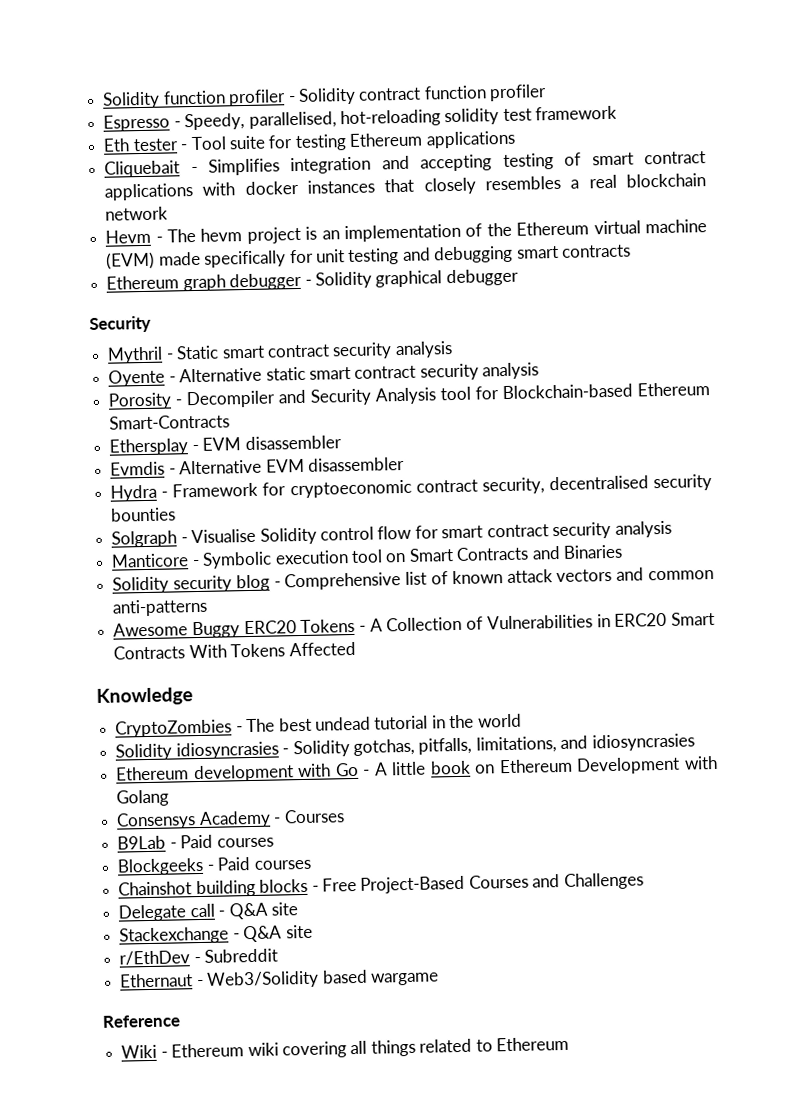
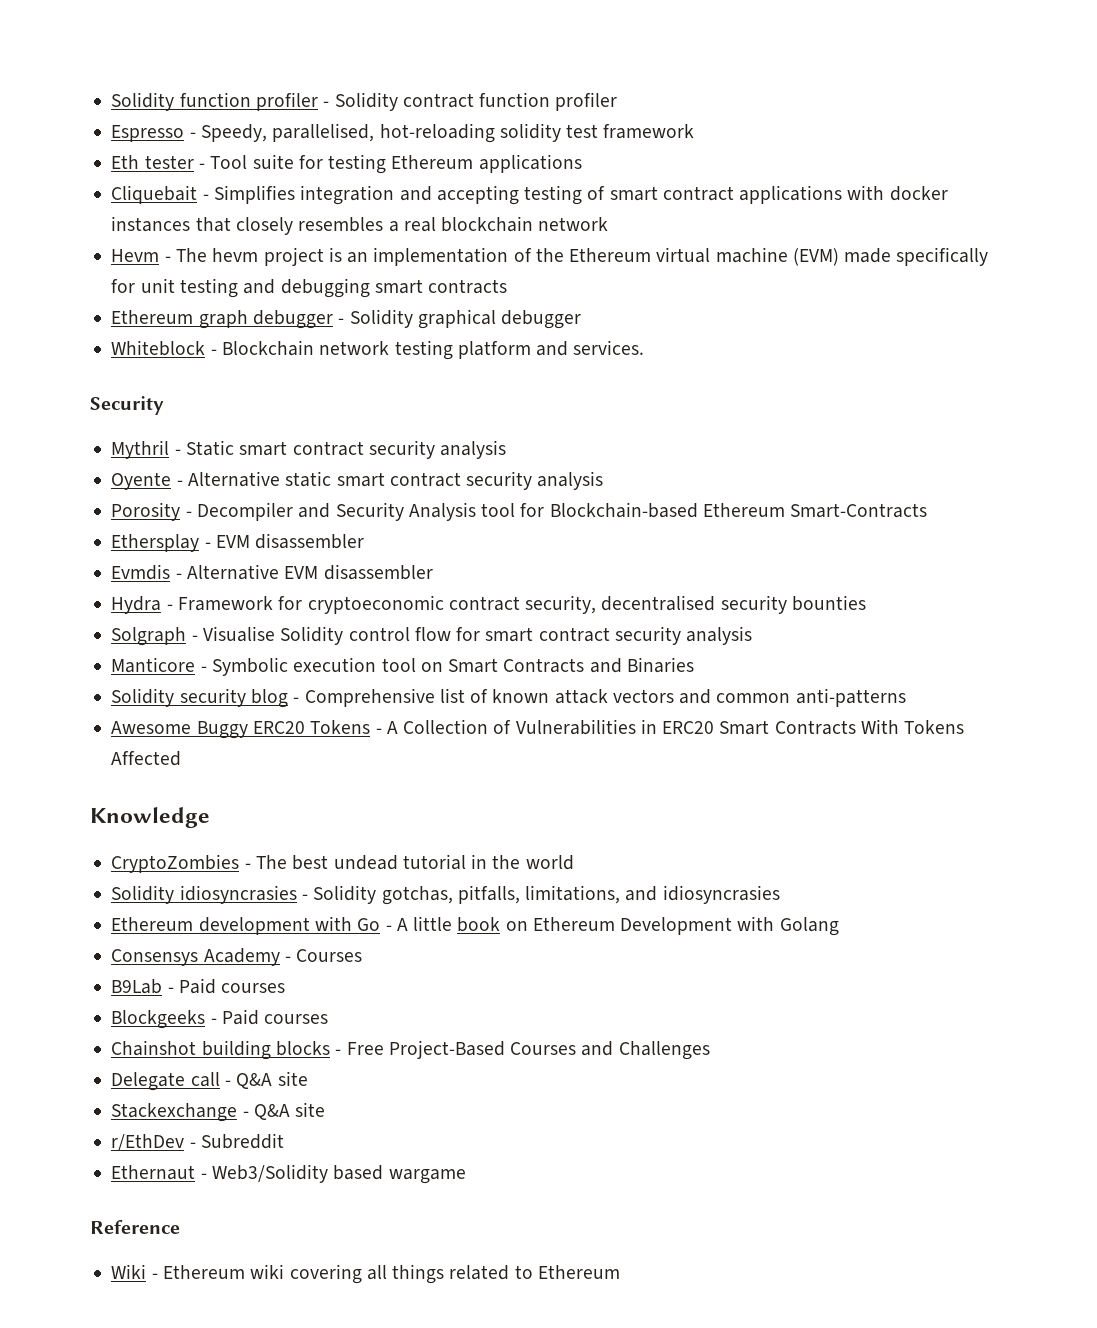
(519, 277) none -> [111,340,645,360] // Whiteblock - Blockchain network testing platform and services.

